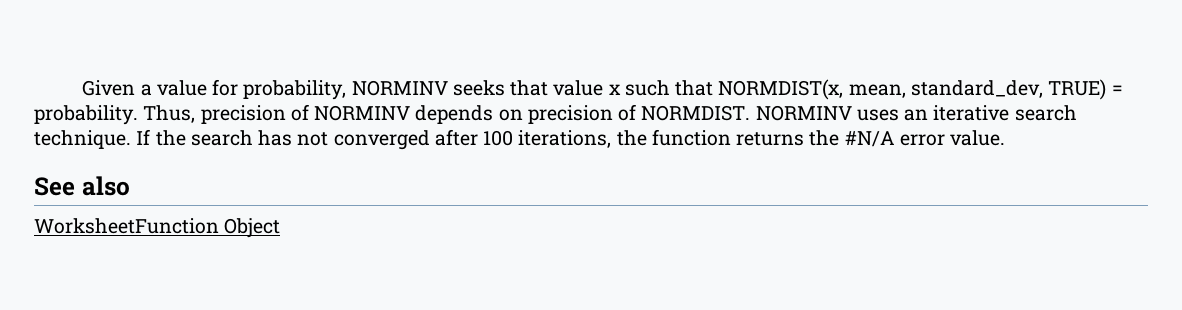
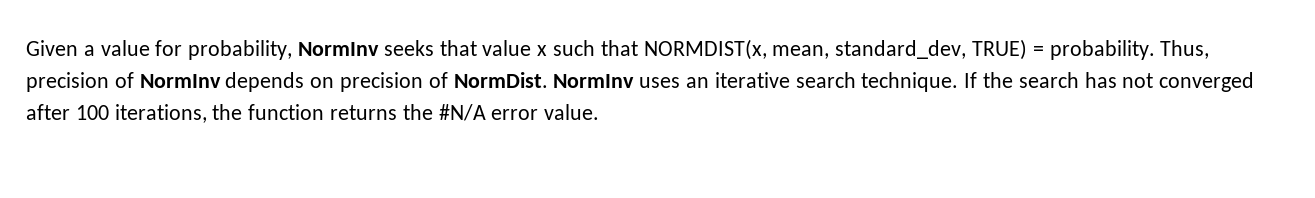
[351,80,448,96] NORMINV -> [298,42,380,56] NormInv
[314,105,411,121] NORMINV -> [139,74,221,88] NormInv
[641,105,852,121] NORMDIST. NORMINV -> [453,72,635,88] NormDist. NormInv
[34,176,130,196] [34,218,281,238] // See also // WorksheetFunction Object -> (600, 112) none

